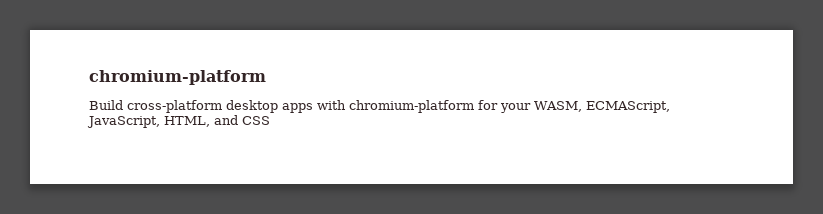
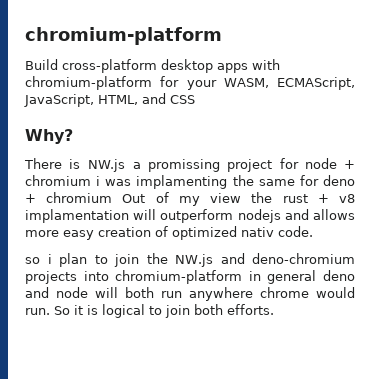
(270, 120) none -> [25,129,73,144] [24,158,355,172] [25,175,355,189] [25,192,356,206] [25,209,355,223] [25,226,313,240] [25,253,355,267] [25,270,355,284] [25,287,355,301] [25,304,274,318] // Why? // There is NW.js a promissing project for node + chromium i was implamenting the same for deno + chromium Out of my view the rust + v8 implamentation will outperform nodejs and allows more easy creation of optimized nativ code. // so i plan to join the NW.js and deno-chromium projects into chromium-platform in general deno and node will both run anywhere chrome would run. So it is logical to join both efforts.

